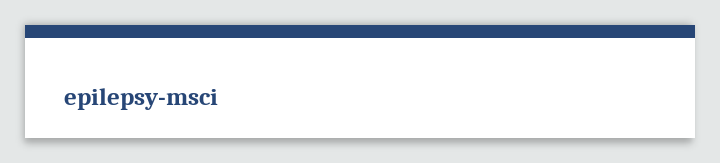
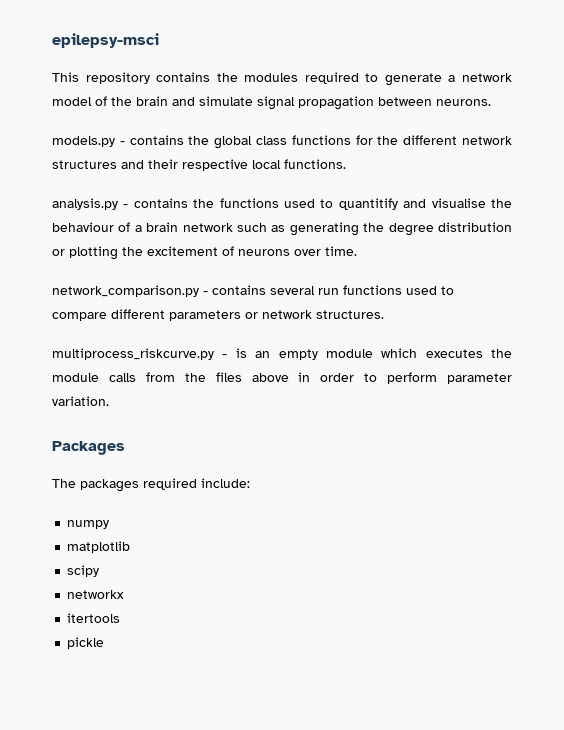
(218, 99) none -> [52,72,512,86] [52,96,491,110] [52,135,513,149] [52,159,346,171] [52,198,512,210] [52,222,512,236] [52,246,357,260] [52,285,454,297] [52,309,384,321] [52,348,512,360] [52,372,512,384] [52,396,109,406] [52,441,125,455] [52,478,250,492] [67,520,110,529] [67,541,131,553] [67,565,100,577] [67,590,125,599] [67,613,121,623] [67,637,105,649] // This repository contains the modules required to generate a network model of the brain and simulate signal propagation between neurons. // models.py - contains the global class functions for the different network structures and their respective local functions. // analysis.py - contains the functions used to quantitify and visualise the behaviour of a brain network such as generating the degree distribution or plotting the excitement of neurons over time. // network_comparison.py - contains several run functions used to compare different parameters or network structures. // multiprocess_riskcurve.py - is an empty module which executes the module calls from the files above in order to perform parameter variation. // Packages // The packages required include: // numpy // matplotlib // scipy // networkx // itertools // pickle

